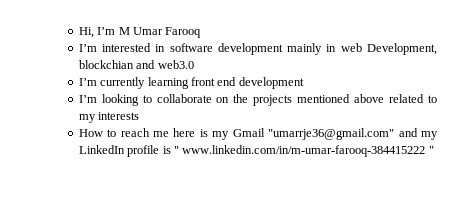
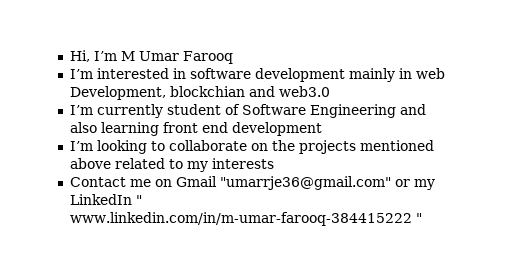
(146, 83) none -> [166,104,426,118] [69,122,97,133] student of Software Engineering and also
[78,128,230,140] How to reach me here is my -> [69,177,172,187] Contact me on
[398,128,418,137] and -> [394,179,410,187] or
[127,145,171,157] profile is -> (132, 199) none

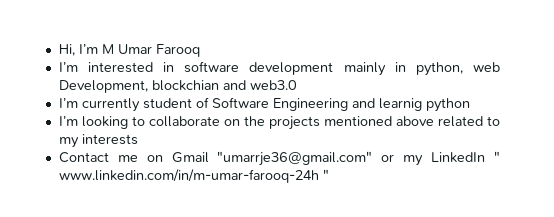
(412, 73) none -> [415,62,463,76] python,
[69,122,322,136] also learning front end development -> [378,98,470,112] learnig python
[69,212,412,226] www.linkedin.com/in/m-umar-farooq-384415222 -> [58,169,319,183] www.linkedin.com/in/m-umar-farooq-24h

